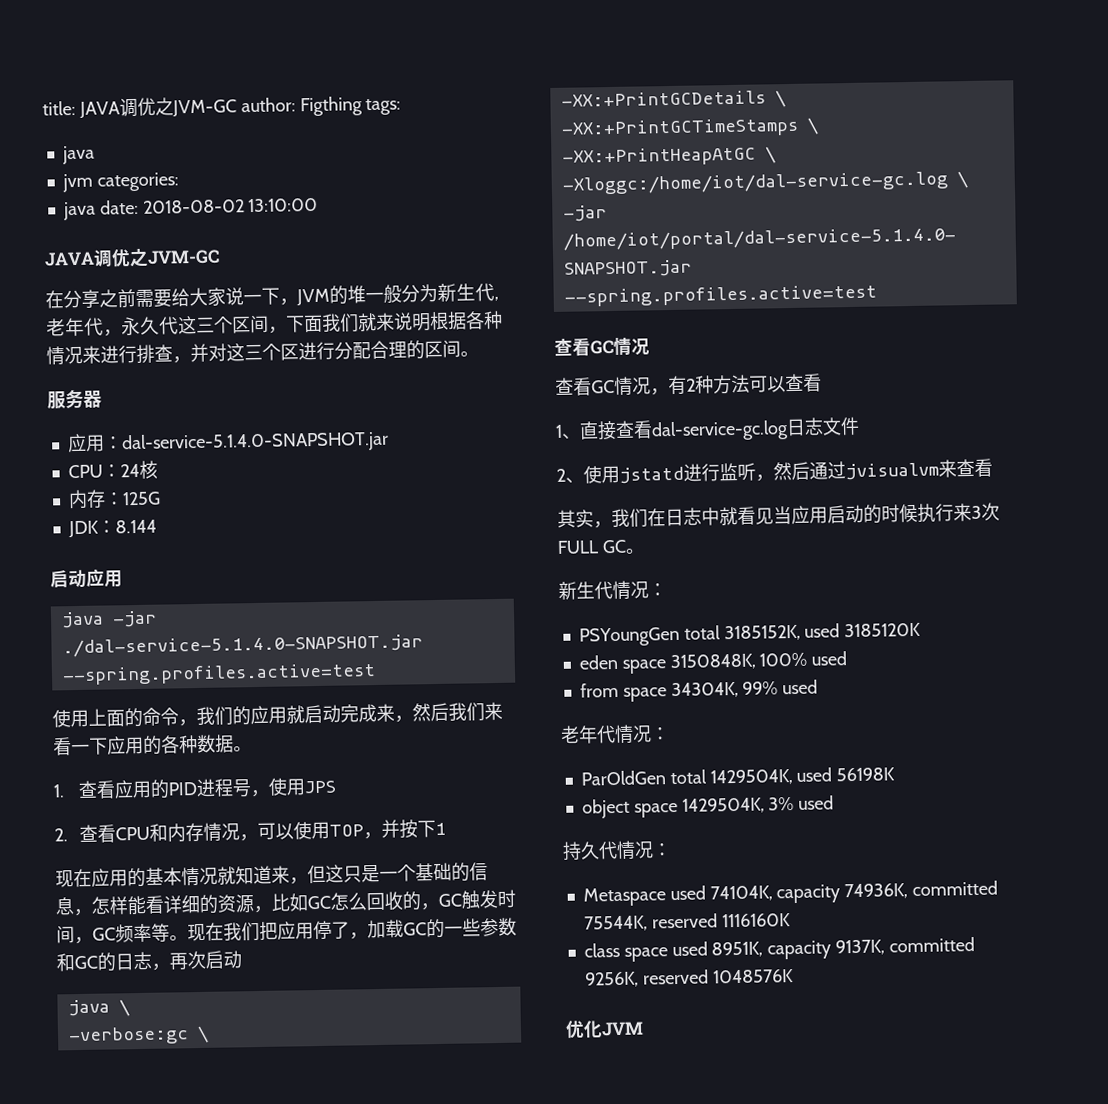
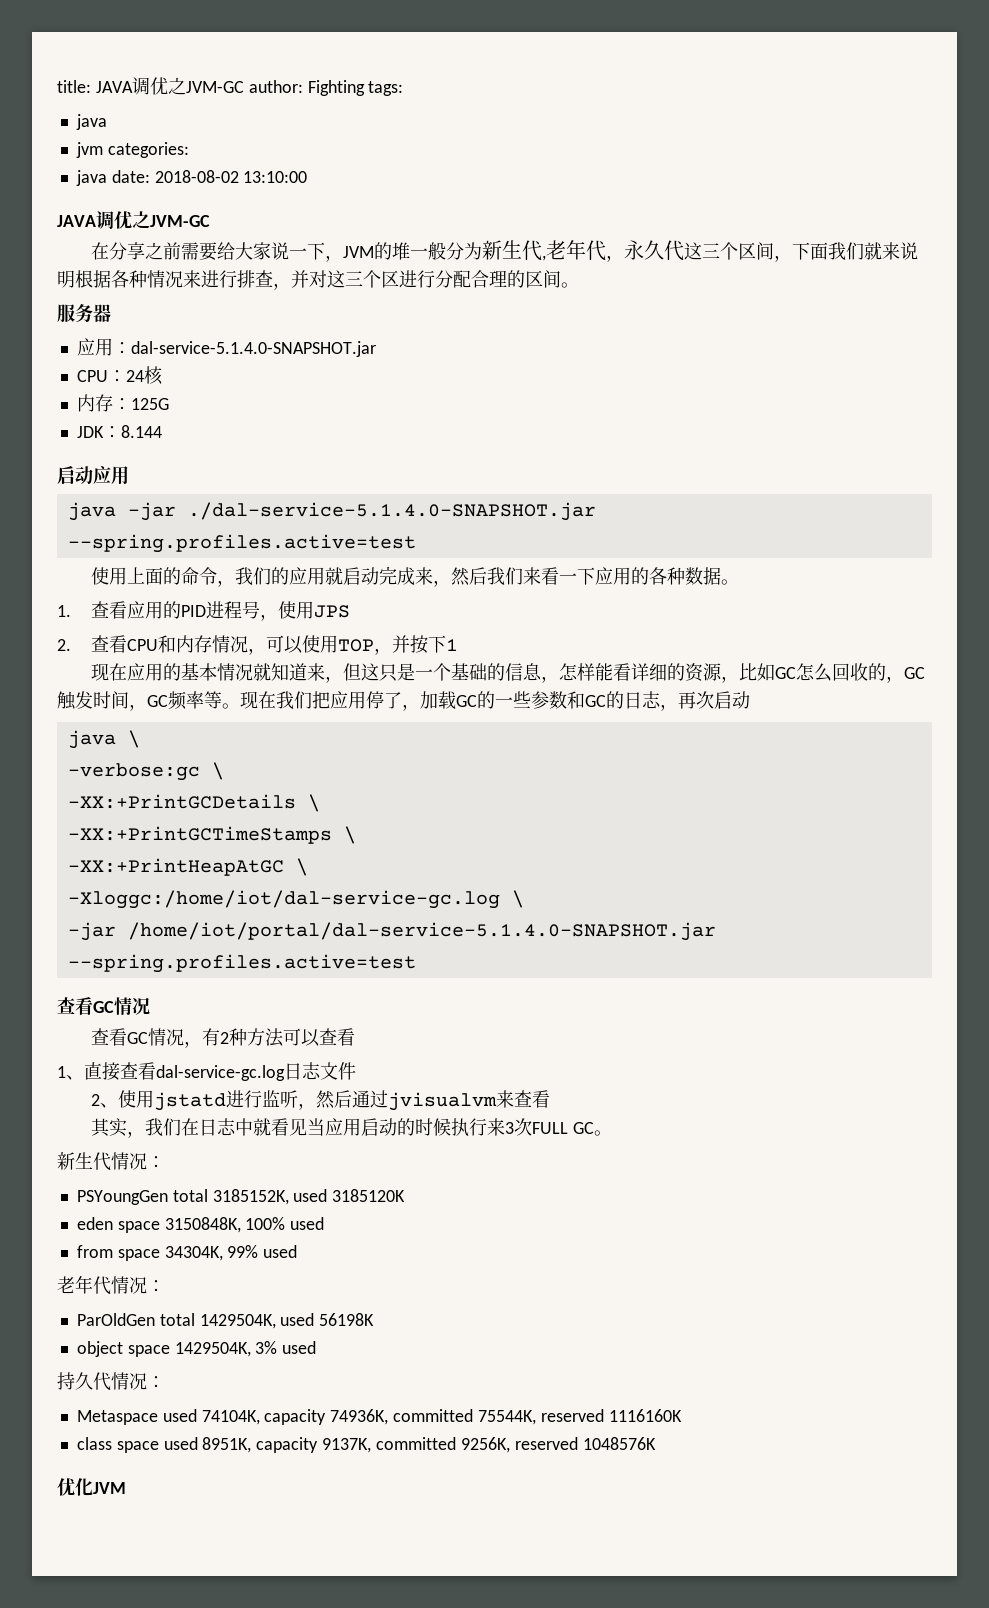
[299,96,363,117] Figthing -> [307,80,365,96] Fighting

